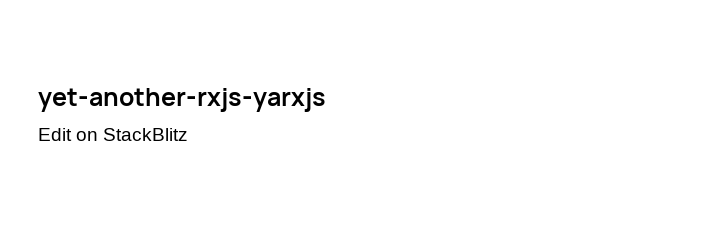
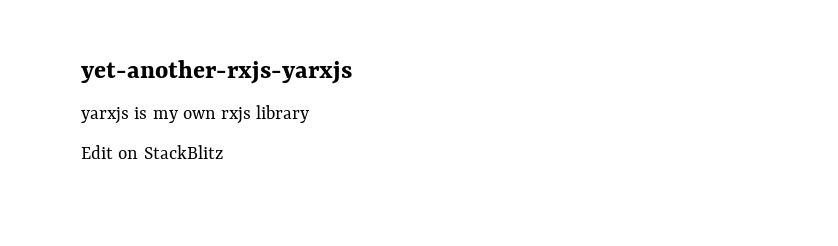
(326, 100) none -> [81,105,310,124] // yarxjs is my own rxjs library

